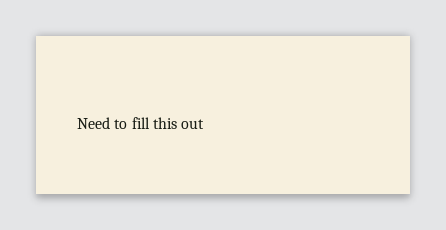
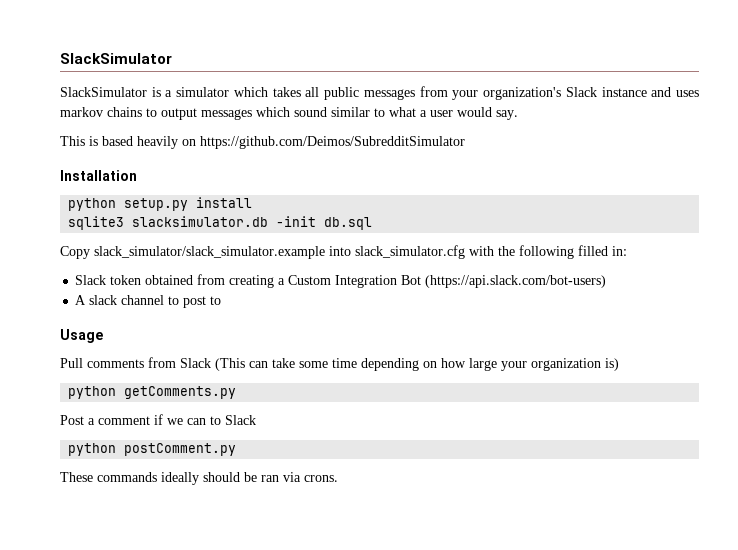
[77,117,205,129] Need to fill this out -> [60,53,172,64] [60,86,700,100] [60,107,518,120] [60,136,465,149] [60,170,137,181] [68,197,253,211] [68,216,373,230] [60,245,627,259] [75,274,607,288] [75,295,222,308] [60,329,103,343] [60,357,619,371] [68,386,237,399] [60,414,256,425] [68,443,237,456] [60,472,338,485] SlackSimulator // SlackSimulator is a simulator which takes all public messages from your organization's Slack instance and uses markov chains to output messages which sound similar to what a user would say. // This is based heavily on https://github.com/Deimos/SubredditSimulator // Installation // python setup.py install // sqlite3 slacksimulator.db -init db.sql // Copy slack_simulator/slack_simulator.example into slack_simulator.cfg with the following filled in: // Slack token obtained from creating a Custom Integration Bot (https://api.slack.com/bot-users) // A slack channel to post to // Usage // Pull comments from Slack (This can take some time depending on how large your organization is) // python getComments.py // Post a comment if we can to Slack // python postComment.py // These commands ideally should be ran via crons.

